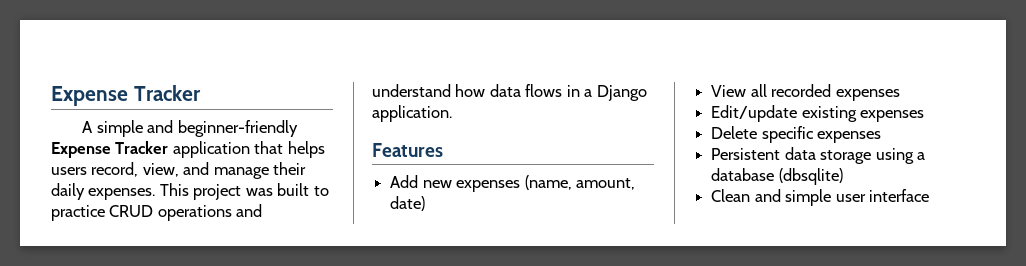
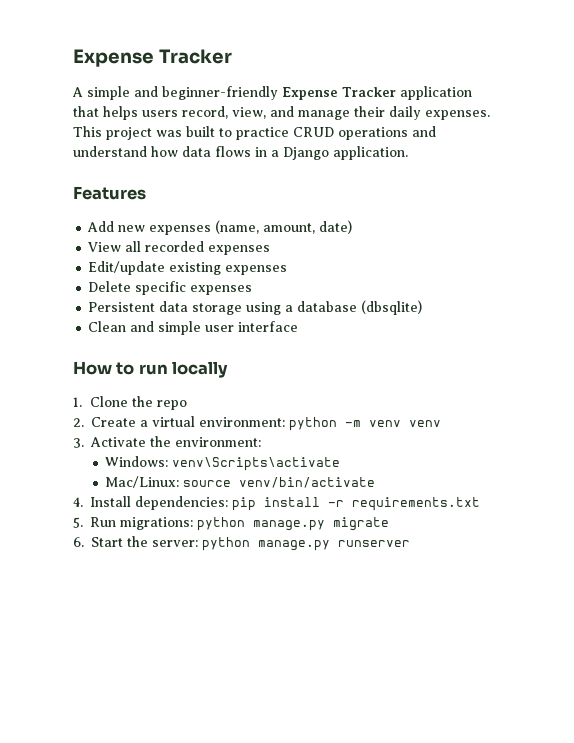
(929, 195) none -> [73,361,229,378] [73,396,187,410] [73,416,441,431] [73,436,261,448] [105,456,341,471] [105,476,376,488] [73,496,480,511] [73,517,389,531] [73,536,410,551] // How to run locally // 1. Clone the repo // 2. Create a virtual environment: python -m venv venv // 3. Activate the environment: // Windows: venv\Scripts\activate // Mac/Linux: source venv/bin/activate // 4. Install dependencies: pip install -r requirements.txt // 5. Run migrations: python manage.py migrate // 6. Start the server: python manage.py runserver

